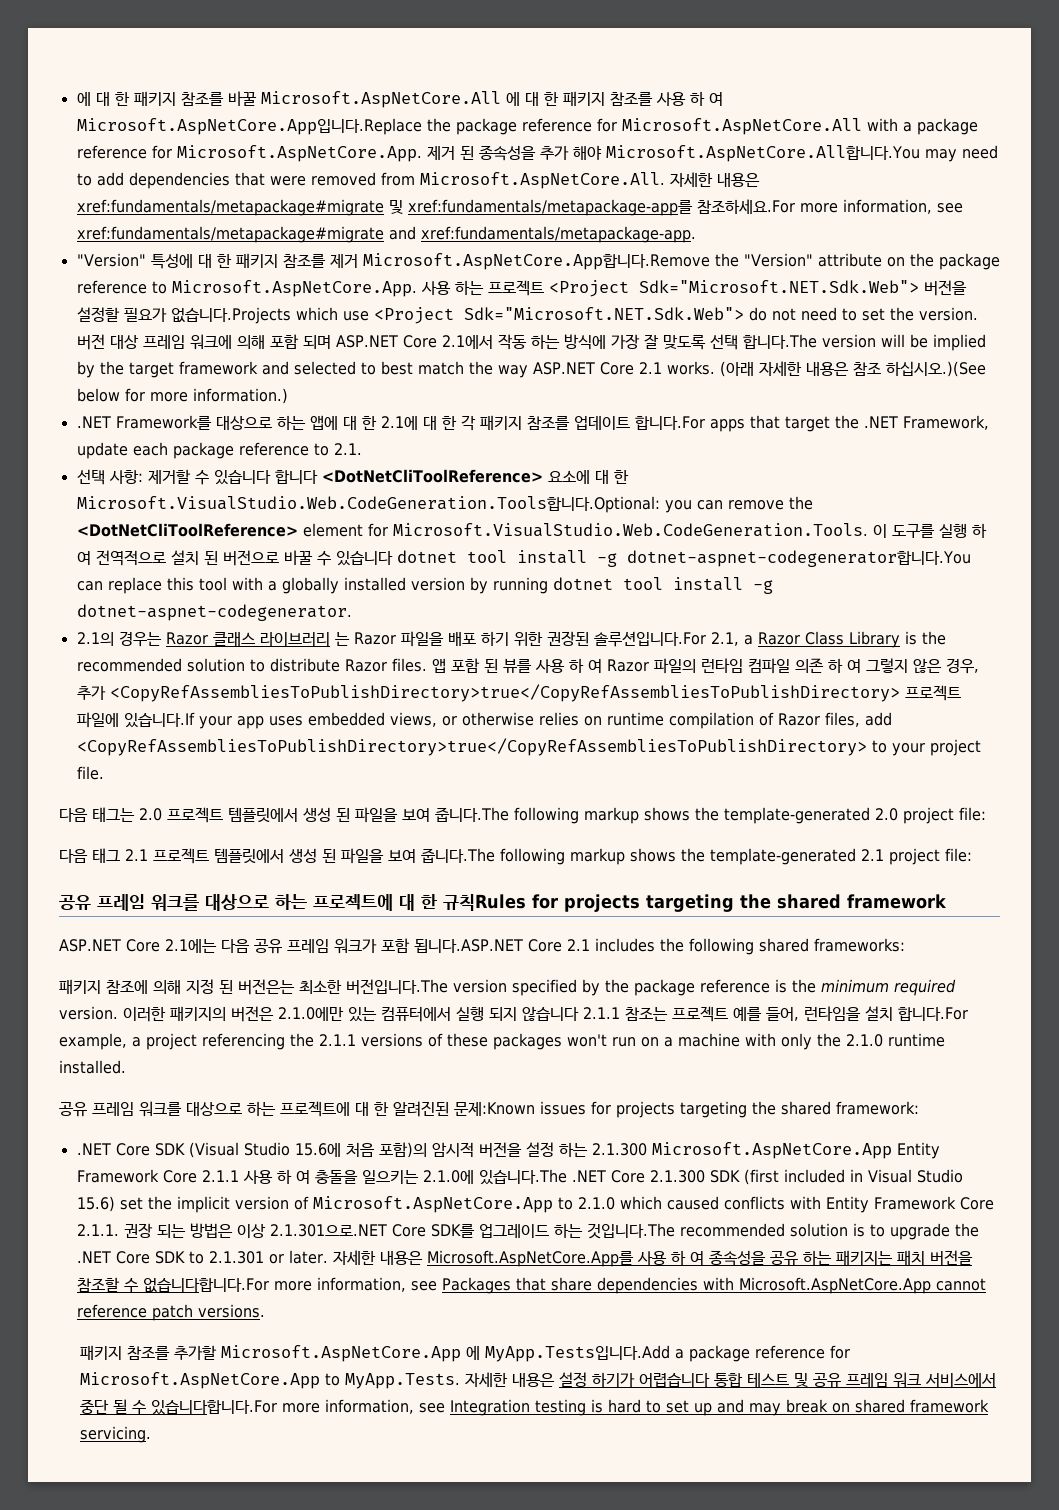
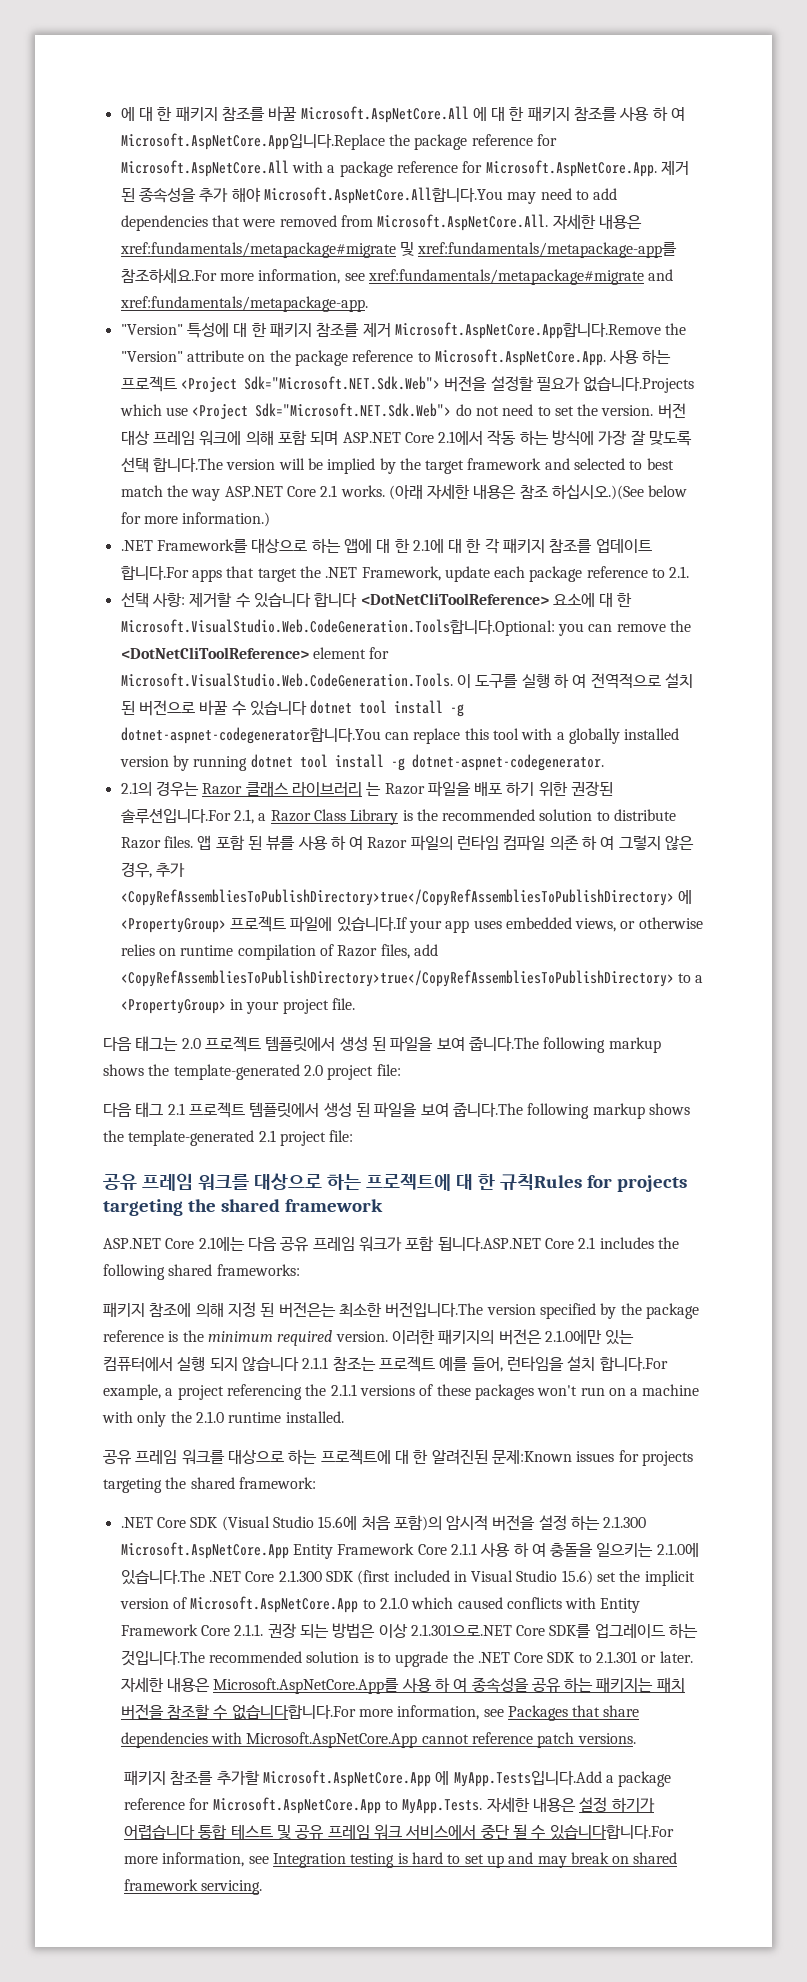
(900, 693) none -> [677,890,692,904] [120,918,226,933] 에 <PropertyGroup>
(887, 746) none -> [695,975,704,983] [120,999,243,1014] a <PropertyGroup> in

